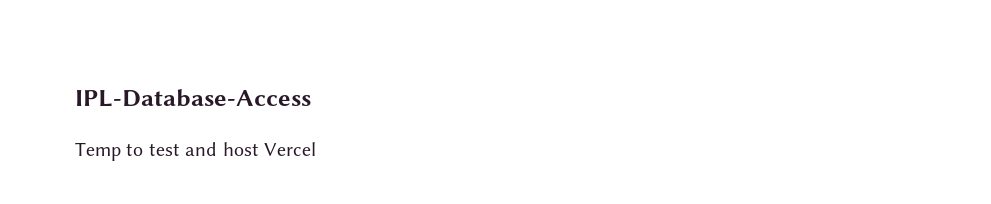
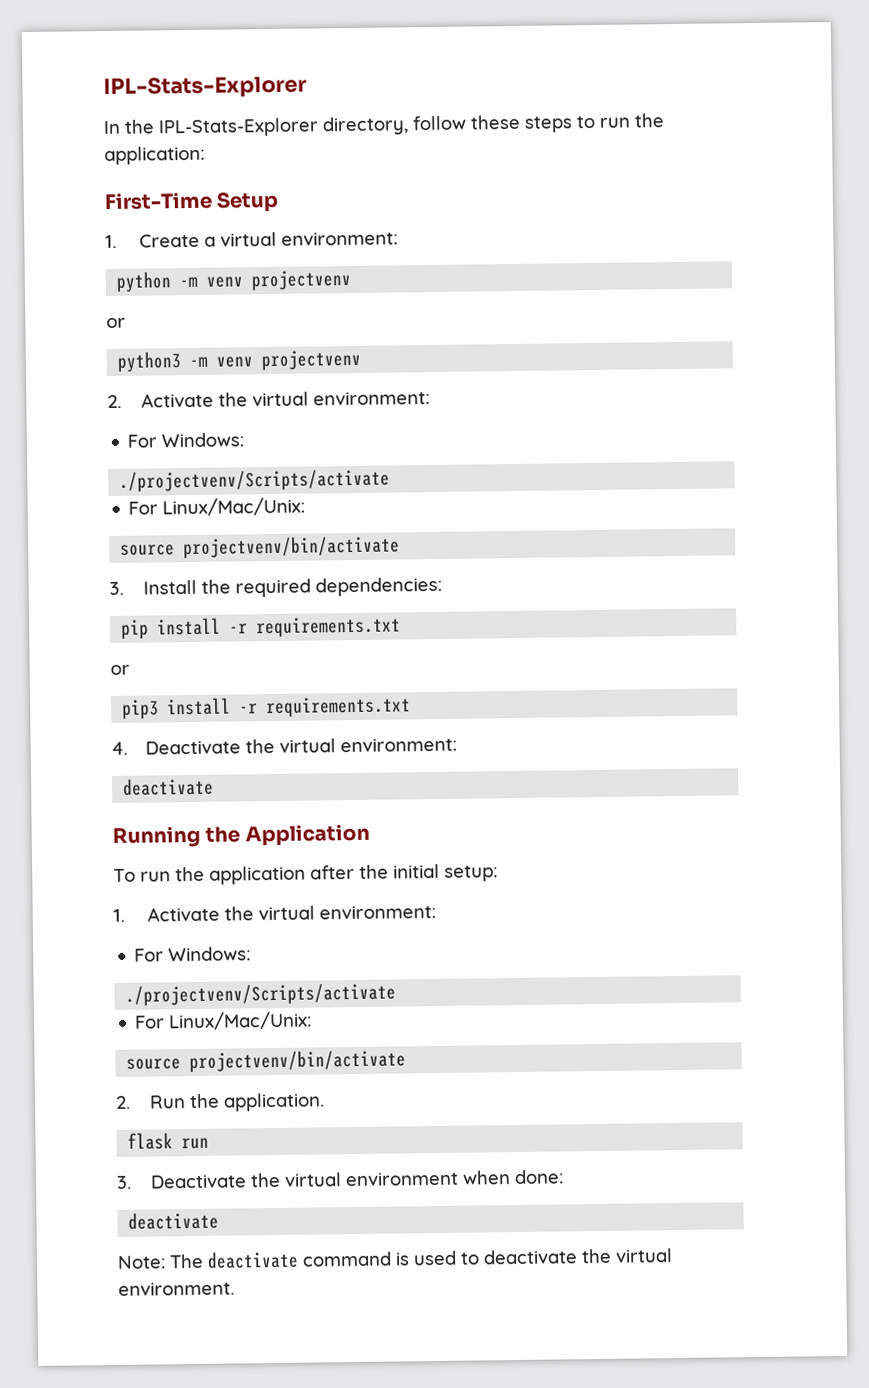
[75,89,311,107] [75,142,316,161] IPL-Database-Access // Temp to test and host Vercel -> [103,75,307,100] [103,113,664,138] [104,145,205,166] [104,190,280,213] [105,231,399,249] [116,269,352,292] [106,317,126,329] [117,349,362,372] [107,391,431,409] [127,432,245,448] [119,468,391,492] [128,496,306,517] [120,535,401,559] [109,576,443,598] [121,616,402,639] [110,664,130,676] [122,696,412,719] [111,737,458,756] [123,777,215,796] [112,823,370,848] [113,863,498,885] [113,904,437,922] [134,946,252,962] [125,982,397,1006] [134,1010,313,1031] [126,1049,407,1073] [115,1092,326,1112] [127,1132,210,1150] [116,1169,565,1189] [128,1211,220,1230] [117,1248,673,1269] [118,1281,235,1296] IPL-Stats-Explorer // In the IPL-Stats-Explorer directory, follow these steps to run the application: // First-Time Setup // 1. Create a virtual environment: // python -m venv projectvenv // or // python3 -m venv projectvenv // 2. Activate the virtual environment: // For Windows: // ./projectvenv/Scripts/activate // For Linux/Mac/Unix: // source projectvenv/bin/activate // 3. Install the required dependencies: // pip install -r requirements.txt // or // pip3 install -r requirements.txt // 4. Deactivate the virtual environment: // deactivate // Running the Application // To run the application after the initial setup: // 1. Activate the virtual environment: // For Windows: // ./projectvenv/Scripts/activate // For Linux/Mac/Unix: // source projectvenv/bin/activate // 2. Run the application. // flask run // 3. Deactivate the virtual environment when done: // deactivate // Note: The deactivate command is used to deactivate the virtual environment.

